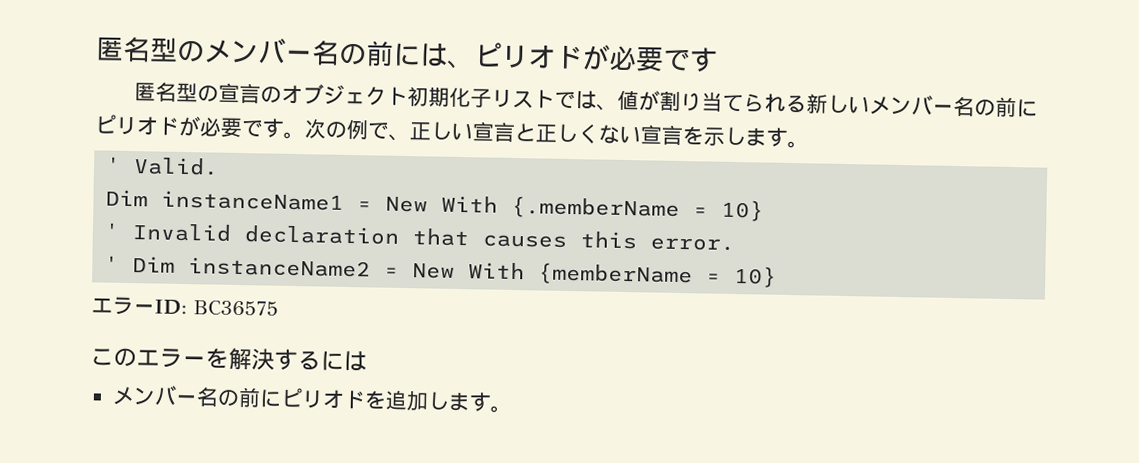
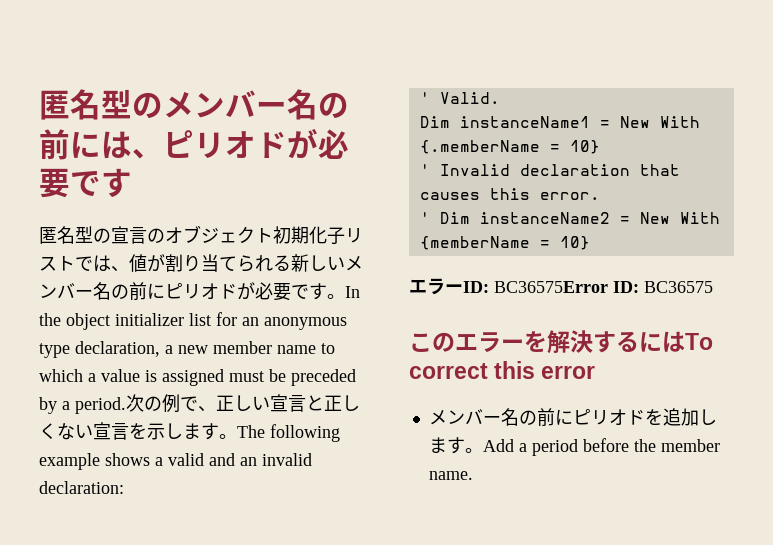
(305, 135) none -> [345,286,360,298] [39,312,347,330] [39,341,335,358] [39,369,356,386] [39,397,126,414] In the object initializer list for an anonymous type declaration, a new member name to which a value is assigned must be preceded by a period.
(809, 144) none -> [237,424,340,442] [39,453,312,470] [39,481,124,494] The following example shows a valid and an invalid declaration:
(187, 307) none -> [494,281,639,293] BC36575Error ID:
(367, 361) none -> [685,333,713,350] [409,361,596,379] To correct this error
(512, 409) none -> [482,438,720,456] [428,471,473,480] Add a period before the member name.

